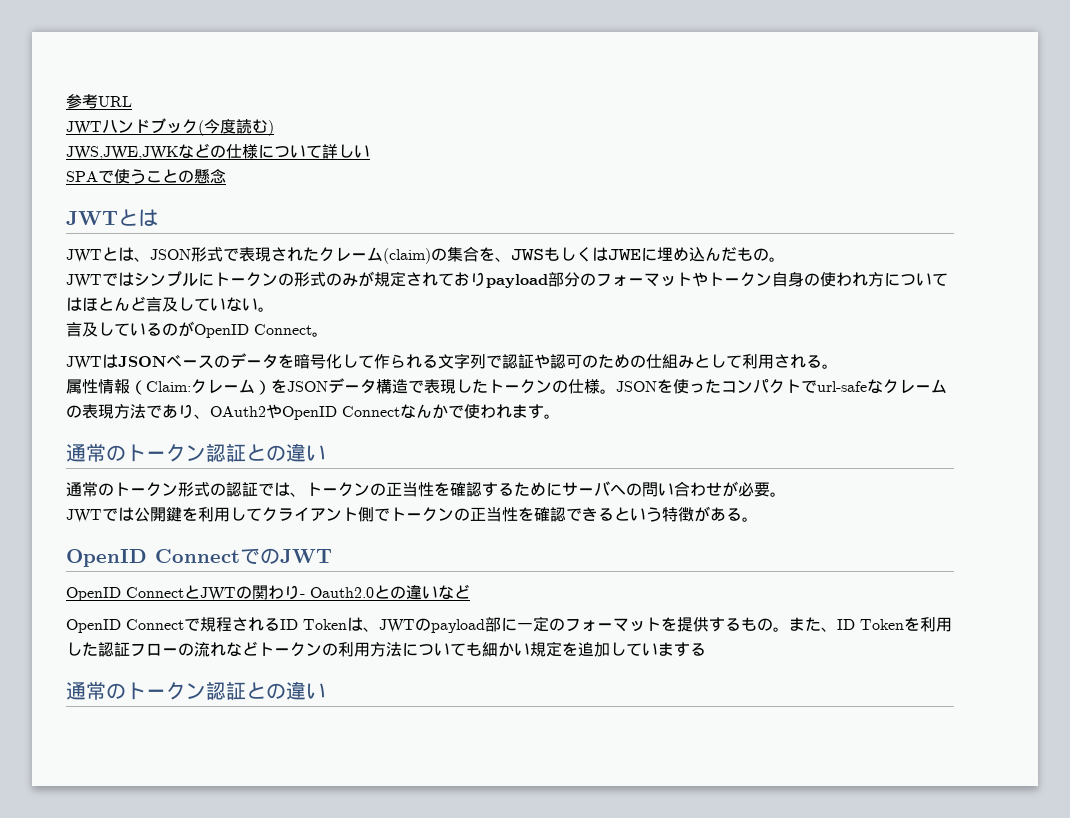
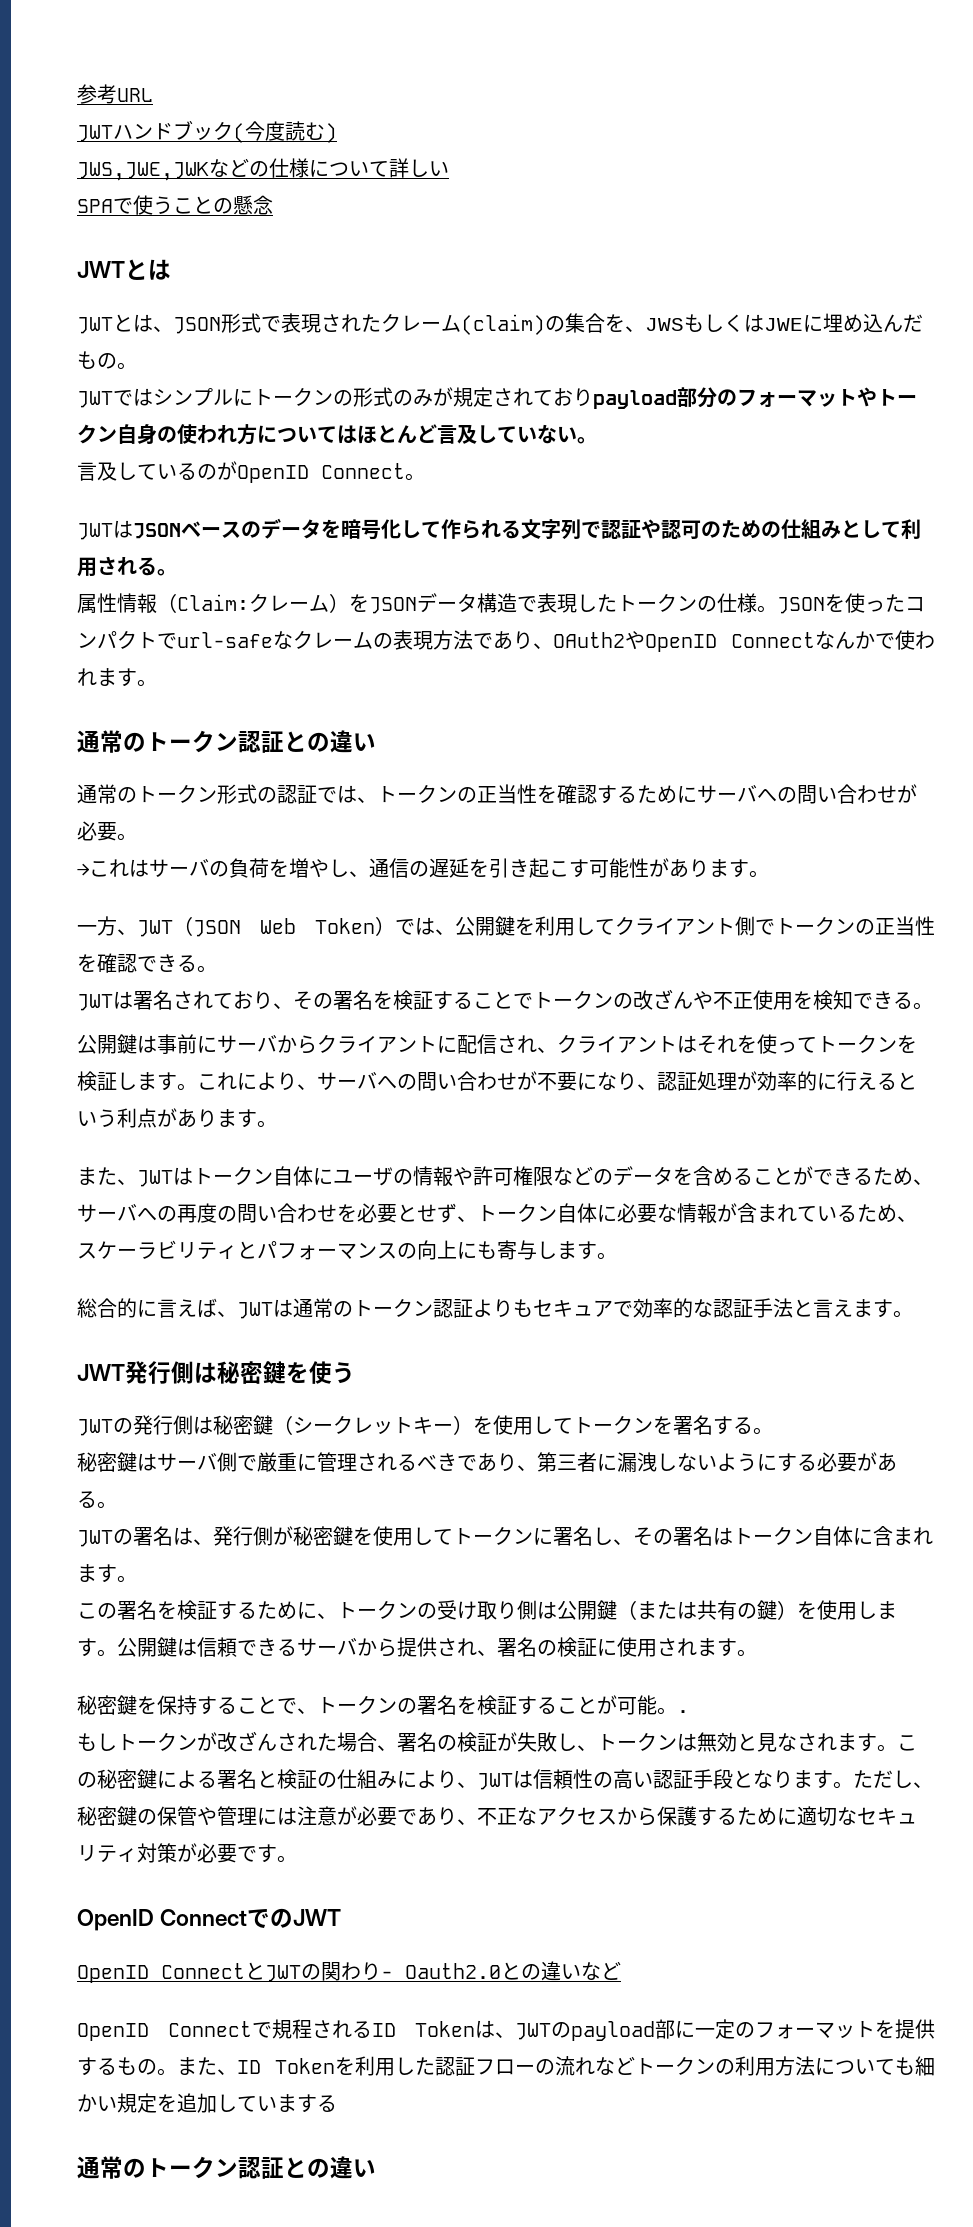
[66,507,134,523] JWTでは -> [77,858,769,878] [77,916,455,937] →これはサーバの負荷を増やし、通信の遅延を引き起こす可能性があります。 // 一方、JWT（JSON Web Token）では、
[614,506,742,522] という特徴がある -> [197,965,217,973] [77,989,933,1011] [77,1034,917,1054] [77,1071,917,1091] [77,1108,277,1128] [77,1166,933,1187] [77,1203,917,1224] [77,1240,617,1260] [77,1298,913,1319] [77,1361,355,1384] [77,1415,773,1436] [77,1452,897,1472] [77,1491,117,1509] [77,1526,933,1547] [77,1564,137,1583] [77,1600,897,1620] [77,1637,757,1657] [77,1695,689,1715] [77,1731,917,1752] [77,1769,933,1790] [77,1806,917,1826] [77,1843,277,1863] 。 // JWTは署名されており、その署名を検証することでトークンの改ざんや不正使用を検知できる。 // 公開鍵は事前にサーバからクライアントに配信され、クライアントはそれを使ってトークンを検証します。これにより、サーバへの問い合わせが不要になり、認証処理が効率的に行えるという利点があります。 // また、JWTはトークン自体にユーザの情報や許可権限などのデータを含めることができるため、サーバへの再度の問い合わせを必要とせず、トークン自体に必要な情報が含まれているため、スケーラビリティとパフォーマンスの向上にも寄与します。 // 総合的に言えば、JWTは通常のトークン認証よりもセキュアで効率的な認証手法と言えます。 // JWT発行側は秘密鍵を使う // JWTの発行側は秘密鍵（シークレットキー）を使用してトークンを署名する。 // 秘密鍵はサーバ側で厳重に管理されるべきであり、第三者に漏洩しないようにする必要がある。 // JWTの署名は、発行側が秘密鍵を使用してトークンに署名し、その署名はトークン自体に含まれます。 // この署名を検証するために、トークンの受け取り側は公開鍵（または共有の鍵）を使用します。公開鍵は信頼できるサーバから提供され、署名の検証に使用されます。 // 秘密鍵を保持することで、トークンの署名を検証することが可能。. // もしトークンが改ざんされた場合、署名の検証が失敗し、トークンは無効と見なされます。この秘密鍵による署名と検証の仕組みにより、JWTは信頼性の高い認証手段となります。ただし、秘密鍵の保管や管理には注意が必要であり、不正なアクセスから保護するために適切なセキュリティ対策が必要です

